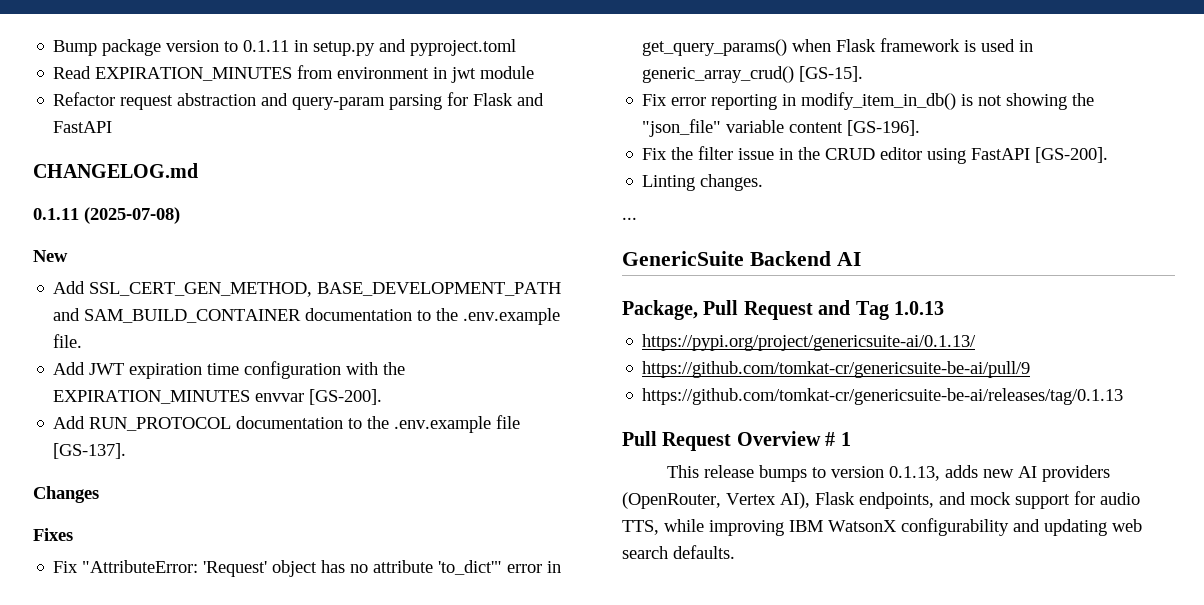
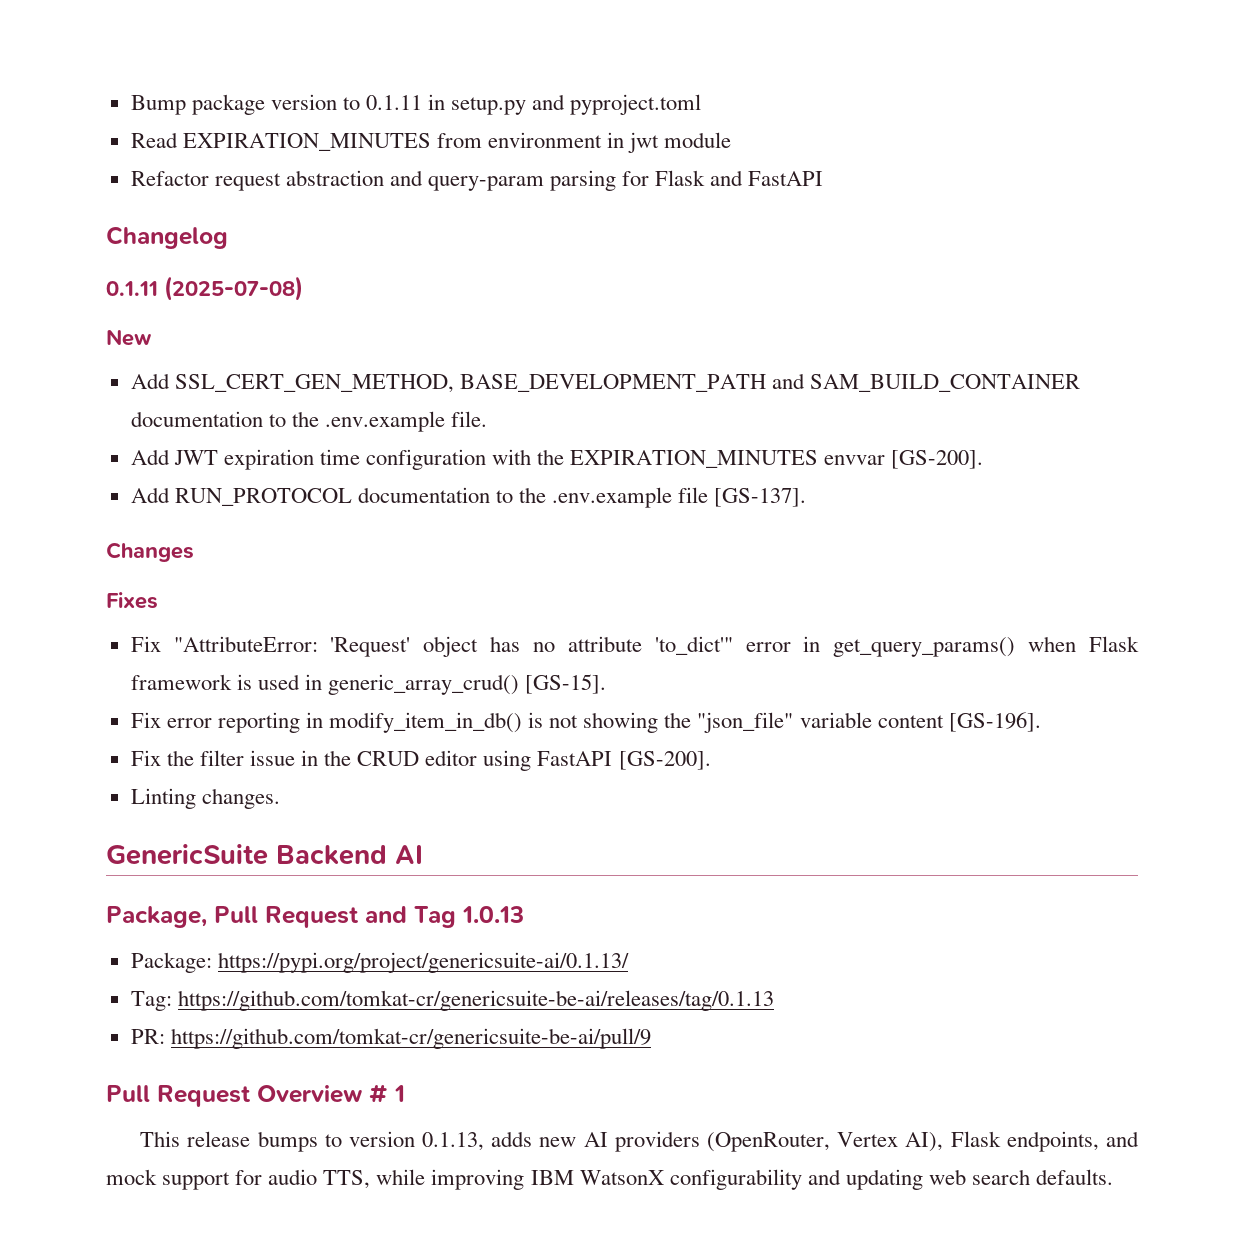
[33,163,198,178] CHANGELOG.md -> [106,226,228,249] Changelog
[622,217,637,220] // ... -> (280, 798) none
(944, 308) none -> [130,952,212,973] Package:
(977, 342) none -> [130,990,774,1011] [130,1029,165,1044] Tag: https://github.com/tomkat-cr/genericsuite-be-ai/releases/tag/0.1.13 // PR:
[642,388,1124,405] // https://github.com/tomkat-cr/genericsuite-be-ai/releases/tag/0.1.13 -> (651, 1038) none

